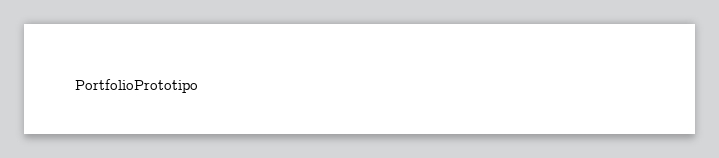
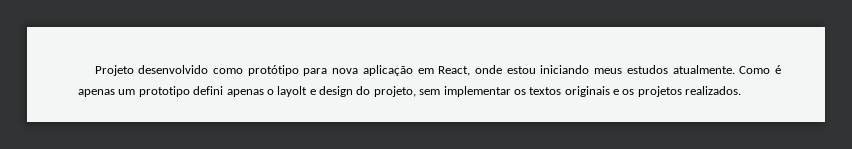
[75,79,198,93] PortfolioPrototipo -> [94,65,781,76] [78,86,742,97] Projeto desenvolvido como protótipo para nova aplicação em React, onde estou iniciando meus estudos atualmente. Como é apenas um prototipo defini apenas o layolt e design do projeto, sem implementar os textos originais e os projetos realizados.

